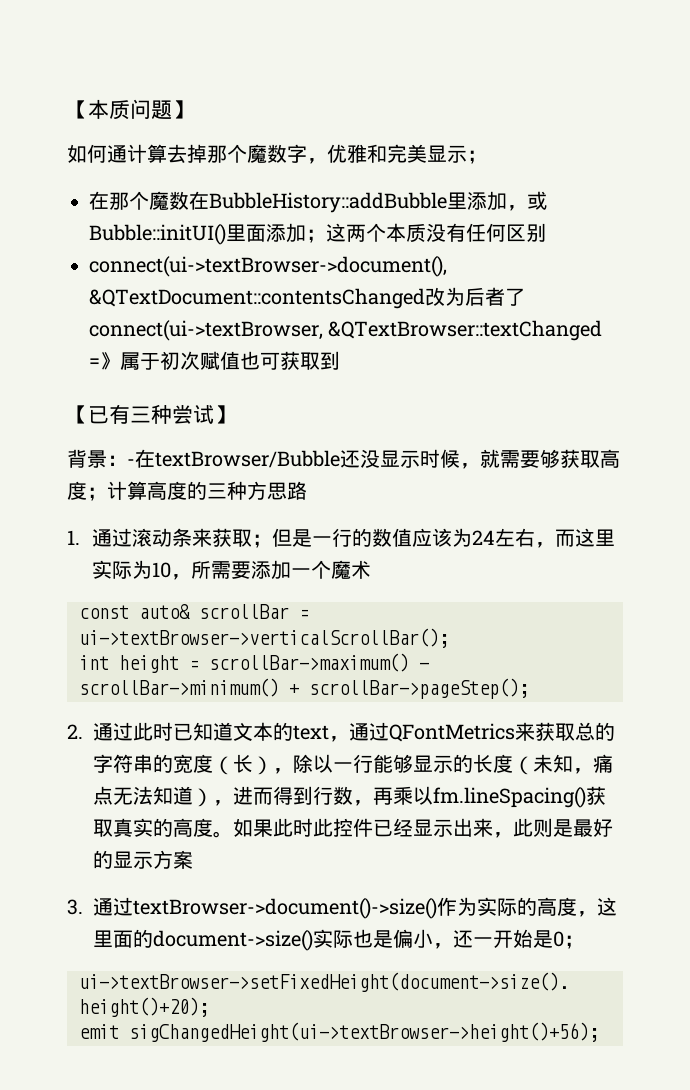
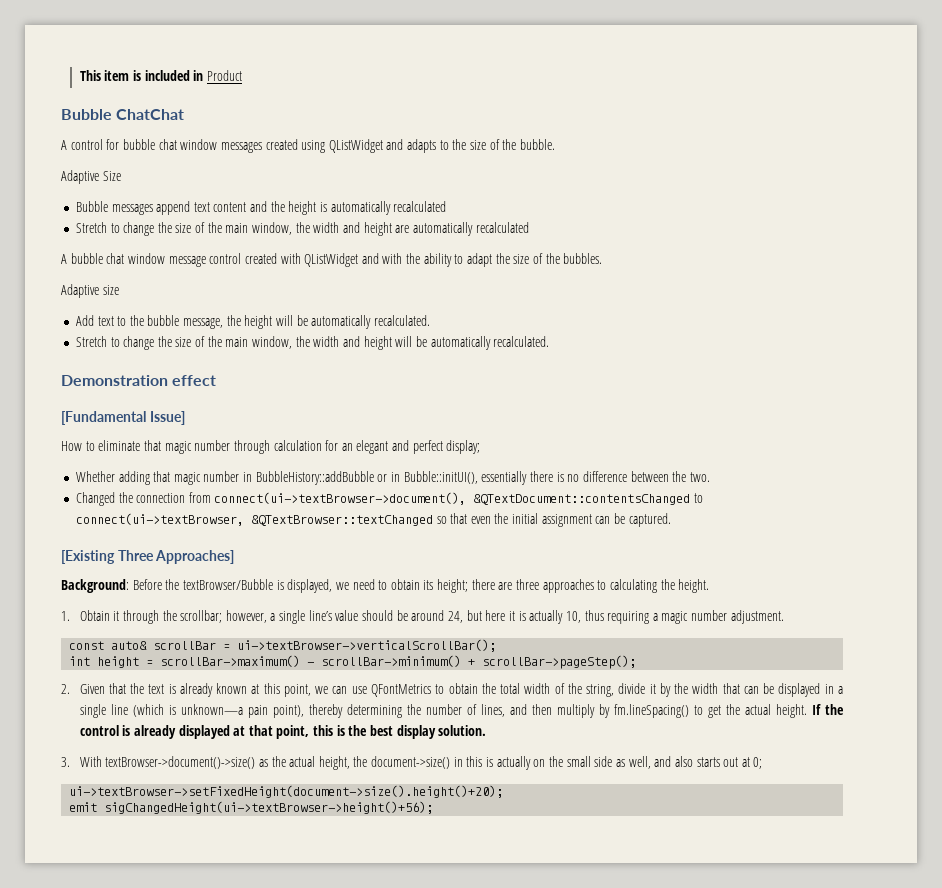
[67,99,193,120] [67,144,487,164] [89,191,547,213] [89,223,546,245] [89,256,447,277] [89,287,525,309] [89,320,603,341] [89,351,340,370] [67,404,235,424] [67,449,620,469] [67,481,307,501] [67,528,615,548] [91,560,371,580] 【本质问题】 // 如何通计算去掉那个魔数字，优雅和完美显示； // 在那个魔数在BubbleHistory::addBubble里添加，或Bubble::initUI()里面添加；这两个本质没有任何区别 // connect(ui->textBrowser->document(), &QTextDocument::contentsChanged改为后者了connect(ui->textBrowser, &QTextBrowser::textChanged =》属于初次赋值也可获取到 // 【已有三种尝试】 // 背景：-在textBrowser/Bubble还没显示时候，就需要够获取高度；计算高度的三种方思路 // 1.通过滚动条来获取；但是一行的数值应该为24左右，而这里实际为10，所需要添加一个魔术 -> [79,70,242,81] [61,109,185,120] [61,139,555,153] [61,170,121,184] [75,201,447,215] [75,222,529,236] [61,253,603,267] [61,284,119,298] [75,315,430,329] [75,336,550,350] [61,375,217,386] [61,411,185,425] [61,440,481,454] [75,471,710,485] [75,492,704,506] [75,513,671,527] [61,550,235,564] [61,579,710,593] [61,610,784,624] This item is included in Product // Bubble ChatChat // A control for bubble chat window messages created using QListWidget and adapts to the size of the bubble. // Adaptive Size // Bubble messages append text content and the height is automatically recalculated // Stretch to change the size of the main window, the width and height are automatically recalculated // A bubble chat window message control created with QListWidget and with the ability to adapt the size of the bubbles. // Adaptive size // Add text to the bubble message, the height will be automatically recalculated. // Stretch to change the size of the main window, the width and height will be automatically recalculated. // Demonstration effect // [Fundamental Issue] // How to eliminate that magic number through calculation for an elegant and perfect display; // Whether adding that magic number in BubbleHistory::addBubble or in Bubble::initUI(), essentially there is no difference between the two. // Changed the connection from connect(ui->textBrowser->document(), &QTextDocument::contentsChanged to connect(ui->textBrowser, &QTextBrowser::textChanged so that even the initial assignment can be captured. // [Existing Three Approaches] // Background: Before the textBrowser/Bubble is displayed, we need to obtain its height; there are three approaches to calculating the height. // 1. Obtain it through the scrollbar; however, a single line’s value should be around 24, but here it is actually 10, thus requiring a magic number adjustment.
[93,722,615,742] [93,754,613,775] [93,786,606,808] [93,818,613,838] [93,850,193,869] [67,897,617,919] [93,929,584,951] 通过此时已知道文本的text，通过QFontMetrics来获取总的字符串的宽度（长），除以一行能够显示的长度（未知，痛点无法知道），进而得到行数，再乘以fm.lineSpacing()获取真实的高度。如果此时此控件已经显示出来，此则是最好的显示方案 // 3.通过textBrowser->document()->size()作为实际的高度，这里面的document->size()实际也是偏小，还一开始是0； -> [79,683,844,697] [79,704,844,718] [79,725,487,739] [61,756,763,770] Given that the text is already known at this point, we can use QFontMetrics to obtain the total width of the string, divide it by the width that can be displayed in a single line (which is unknown—a pain point), thereby determining the number of lines, and then multiply by fm.lineSpacing() to get the actual height. If the control is already displayed at that point, this is the best display solution. // 3. With textBrowser->document()->size() as the actual height, the document->size() in this is actually on the small side as well, and also starts out at 0;

